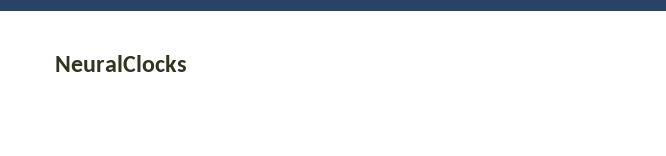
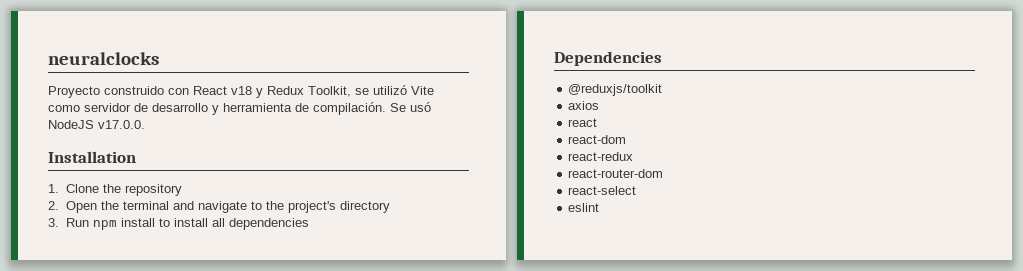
[55,55,187,72] NeuralClocks -> [48,52,159,65] [48,85,434,98] [48,102,431,115] [48,120,145,129] [48,151,136,163] [48,184,182,196] [48,201,390,213] [48,218,309,230] [554,51,662,66] [568,84,663,96] [568,101,600,110] [568,118,598,127] [568,135,627,144] [568,152,634,161] [568,169,664,178] [568,186,637,195] [568,203,600,212] neuralclocks // Proyecto construido con React v18 y Redux Toolkit, se utilizó Vite como servidor de desarrollo y herramienta de compilación. Se usó NodeJS v17.0.0. // Installation // 1. Clone the repository // 2. Open the terminal and navigate to the project's directory // 3. Run npm install to install all dependencies // Dependencies // @reduxjs/toolkit // axios // react // react-dom // react-redux // react-router-dom // react-select // eslint

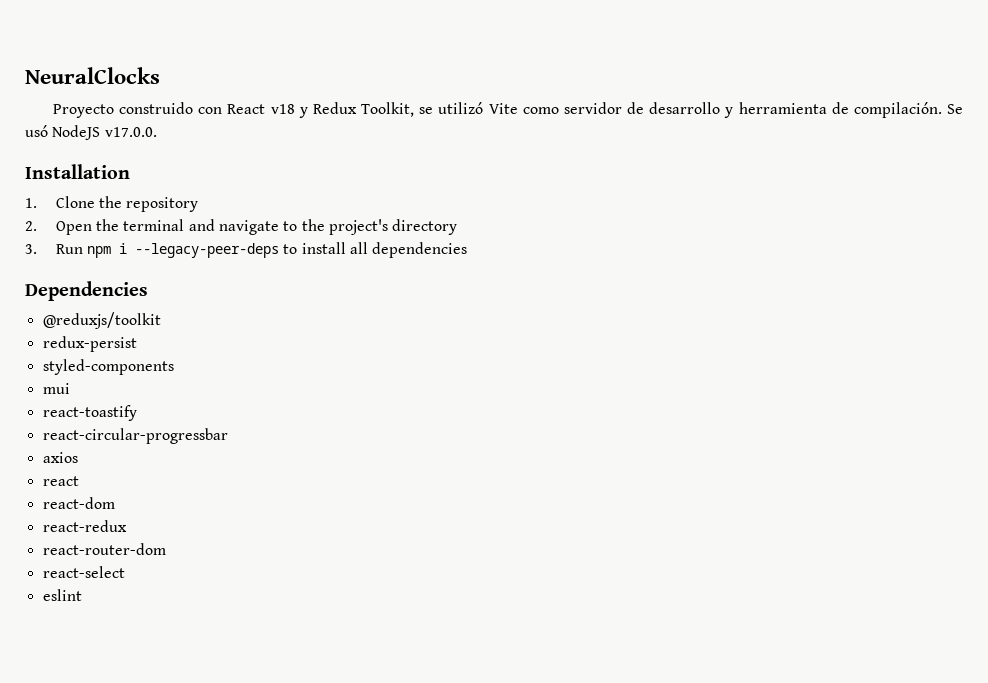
[48,52,159,65] neuralclocks -> [25,67,160,84] NeuralClocks
[120,218,155,227] install -> [118,243,279,258] i --legacy-peer-deps
(663, 90) none -> [42,336,137,352] [42,359,174,375] [42,383,70,394] [42,405,137,421] [42,428,228,444] // redux-persist // styled-components // mui // react-toastify // react-circular-progressbar

